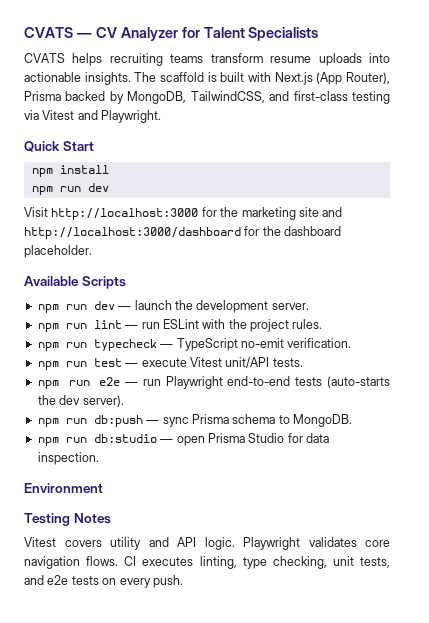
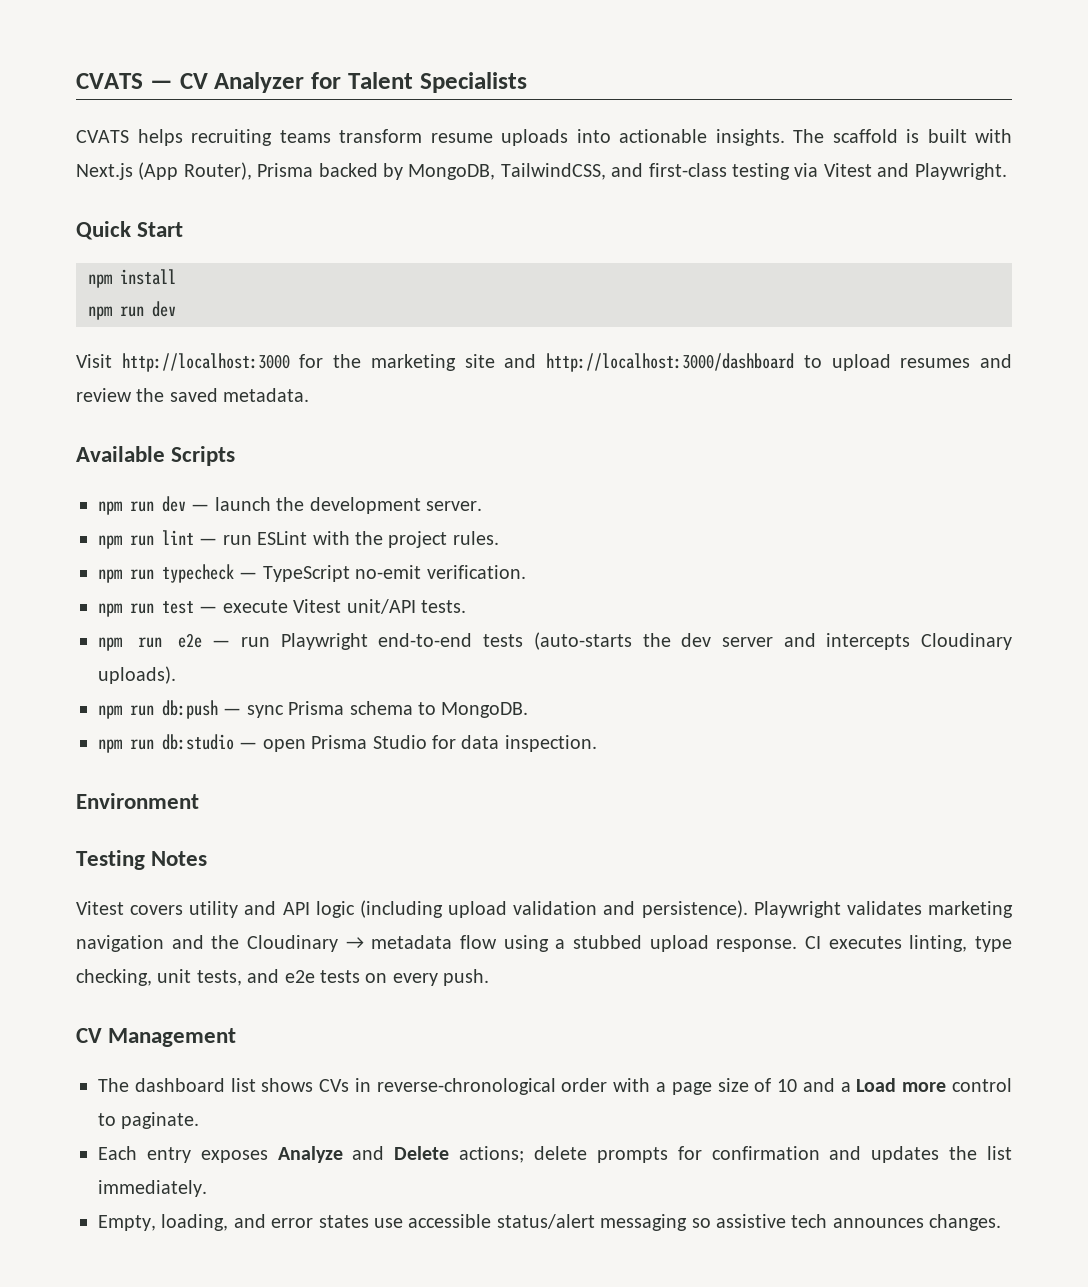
[244,226,342,236] [24,245,92,258] for the dashboard placeholder. -> [803,354,1013,371] [76,388,310,402] to upload resumes and review the saved metadata.
[82,395,124,407] server). -> [721,633,1013,650] [98,666,176,684] server and intercepts Cloudinary uploads).
[204,537,390,550] [24,556,119,569] logic. Playwright validates core navigation flows. -> [315,900,1014,918] [76,935,798,952] logic (including upload validation and persistence). Playwright validates marketing navigation and the Cloudinary → metadata flow using a stubbed upload response.
(183, 581) none -> [76,1028,237,1047] [98,1078,1013,1095] [98,1112,200,1129] [98,1146,1013,1163] [98,1180,207,1197] [98,1214,1002,1231] // CV Management // The dashboard list shows CVs in reverse-chronological order with a page size of 10 and a Load more control to paginate. // Each entry exposes Analyze and Delete actions; delete prompts for confirmation and updates the list immediately. // Empty, loading, and error states use accessible status/alert messaging so assistive tech announces changes.

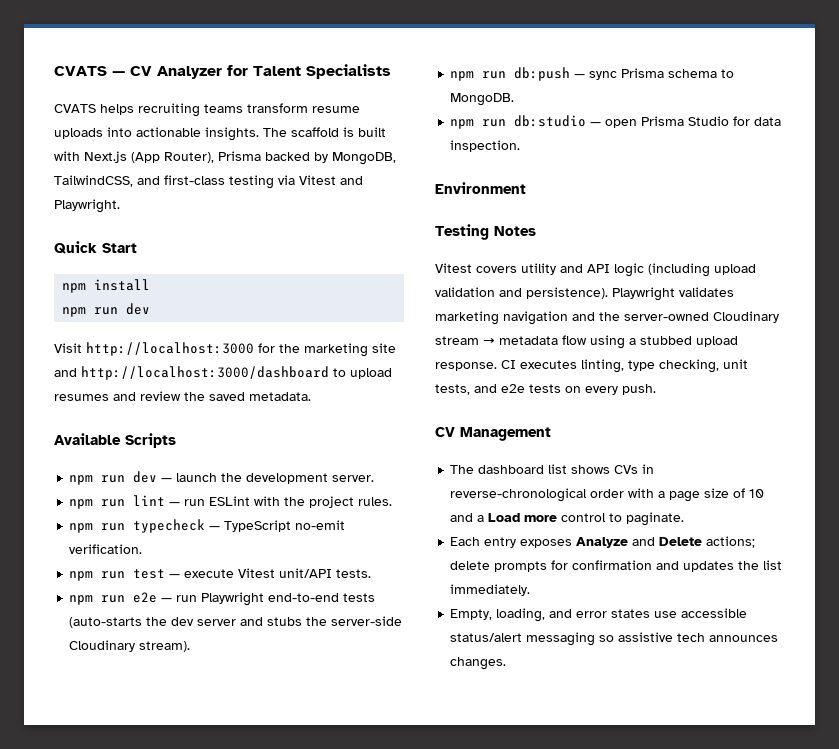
[826,633,1013,650] [98,666,176,684] intercepts Cloudinary uploads). -> [267,616,403,626] [69,640,191,652] stubs the server-side Cloudinary stream).
[247,935,338,952] Cloudinary -> [624,311,779,323] [435,336,479,345] server-owned Cloudinary stream

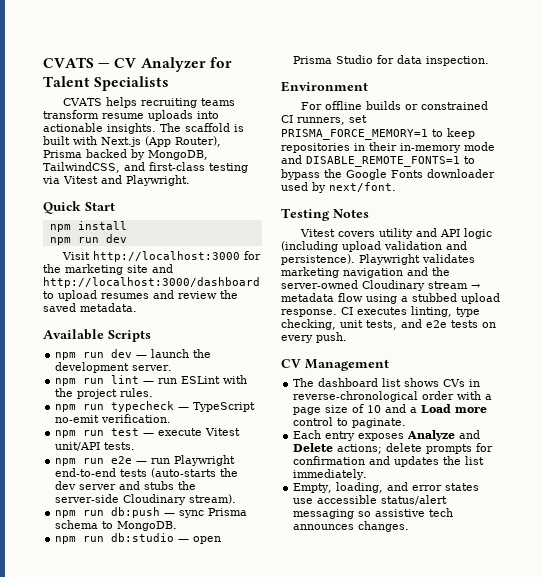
(526, 188) none -> [300,101,488,110] [281,115,367,125] [281,128,475,140] [281,142,495,153] [281,155,475,167] [281,169,495,180] [281,182,396,193] // For offline builds or constrained CI runners, set PRISMA_FORCE_MEMORY=1 to keep repositories in their in-memory mode and DISABLE_REMOTE_FONTS=1 to bypass the Google Fonts downloader used by next/font.

